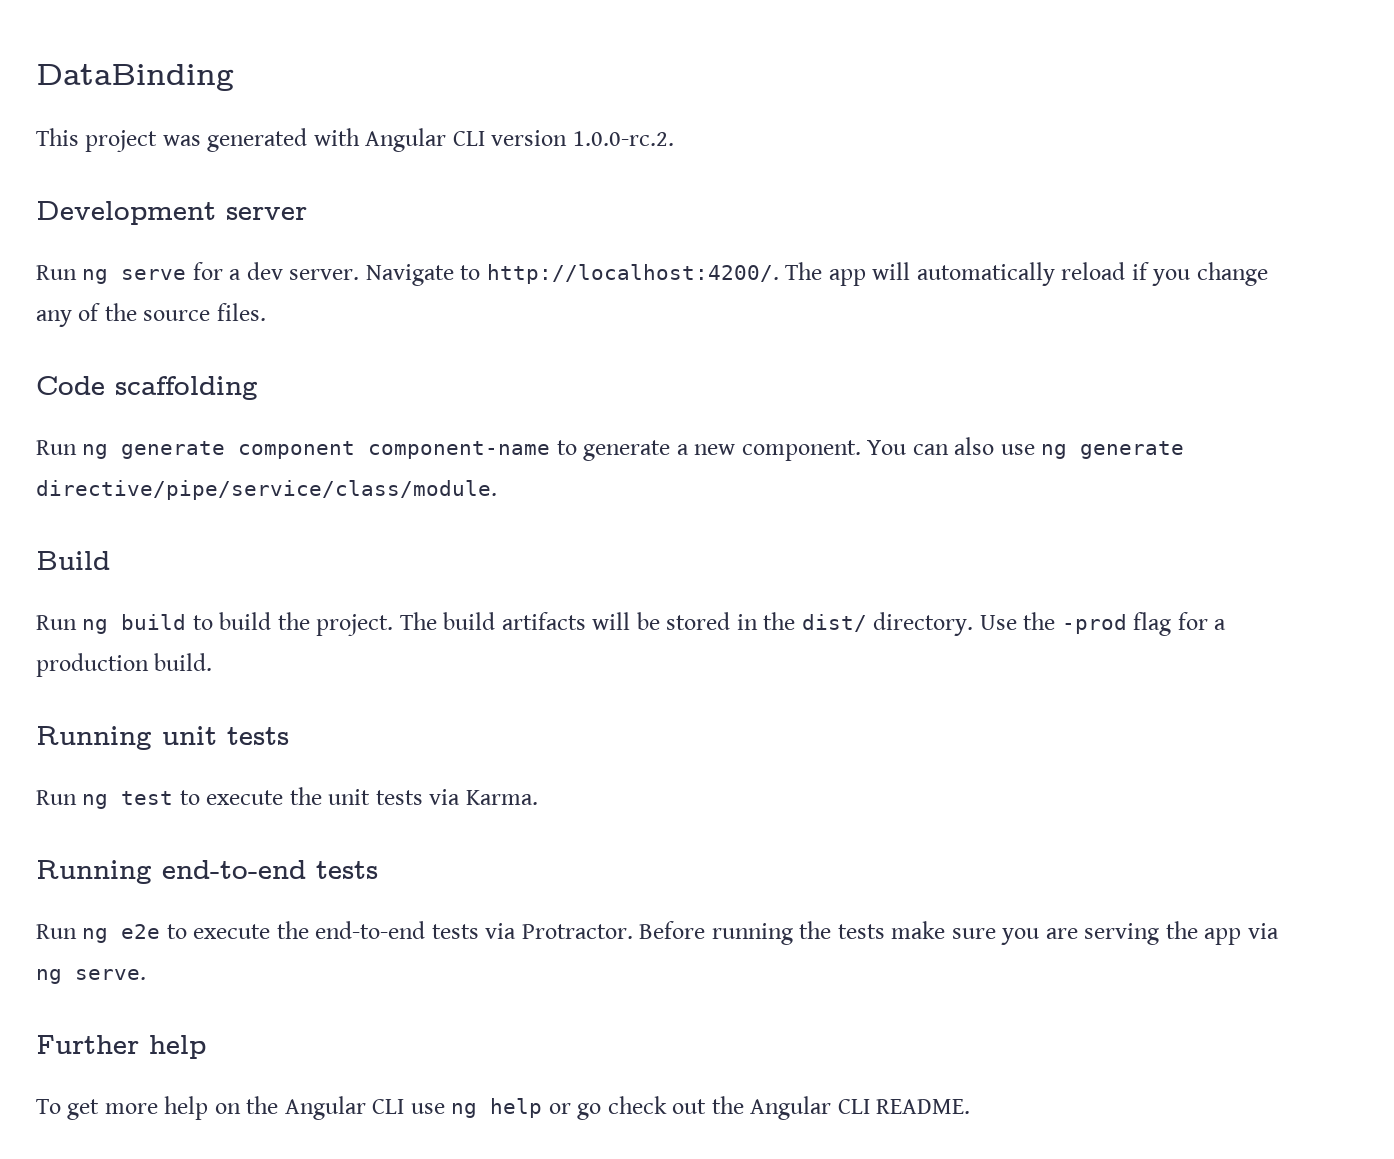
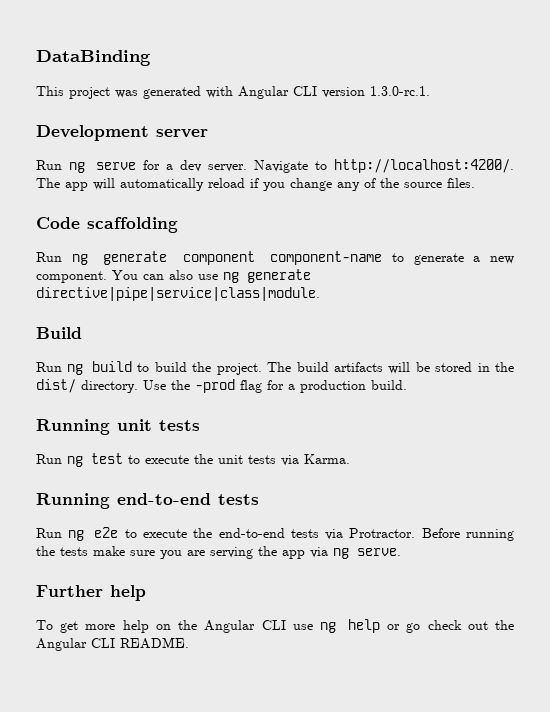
[572,131,674,146] 1.0.0-rc.2. -> [370,86,430,96] 1.3.0-rc.1.
[36,480,497,500] directive/pipe/service/class/module. -> [36,287,320,301] directive|pipe|service|class|module.

